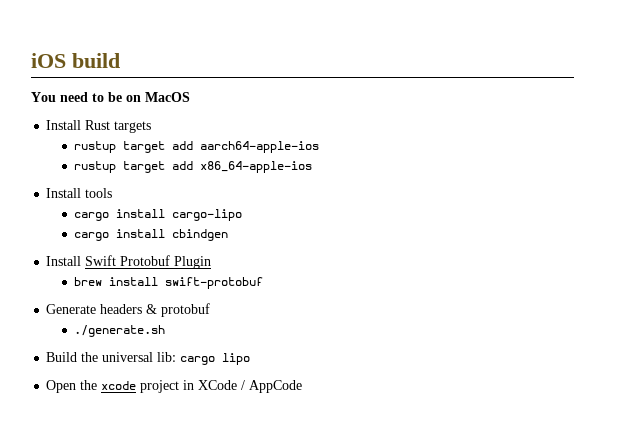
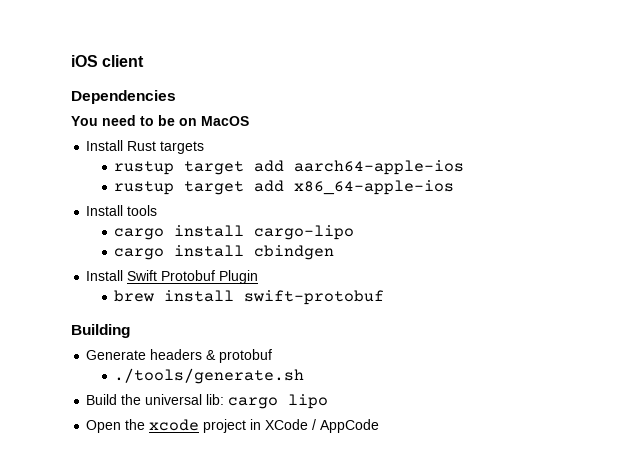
[72,53,120,68] build -> [102,55,145,67] [71,90,176,104] client // Dependencies
(264, 283) none -> [71,324,130,338] // Building
[74,325,166,337] ./generate.sh -> [114,368,305,384] ./tools/generate.sh

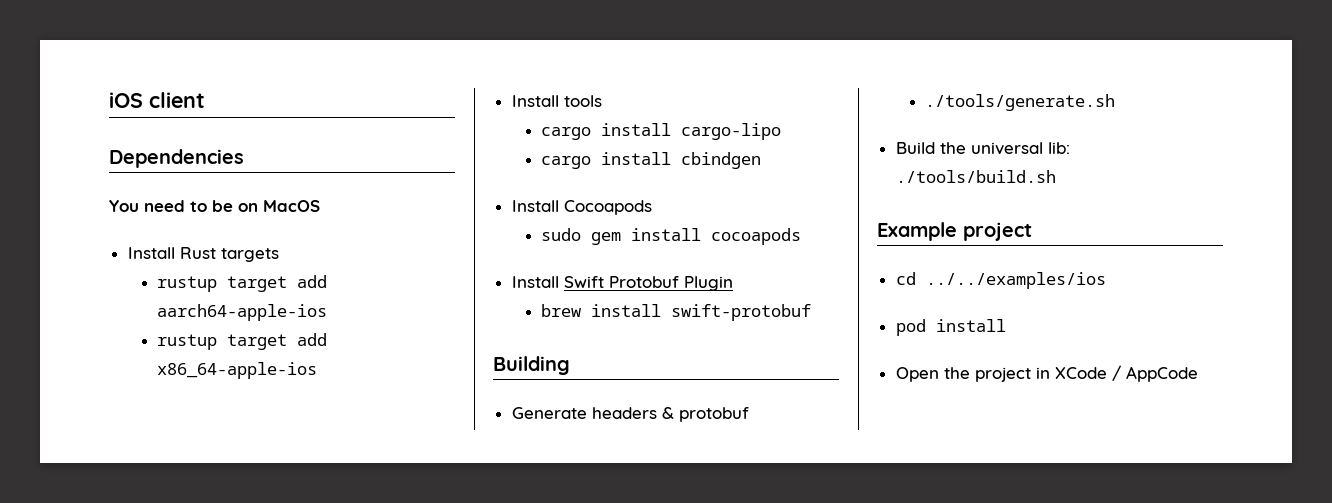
(335, 252) none -> [511,200,652,215] [541,228,802,245] // Install Cocoapods // sudo gem install cocoapods
[228,394,329,409] cargo lipo -> [895,170,1056,183] [877,222,1032,241] [895,272,1106,289] [895,319,1006,336] ./tools/build.sh // Example project // cd ../../examples/ios // pod install
[149,419,200,431] xcode -> (970, 373) none

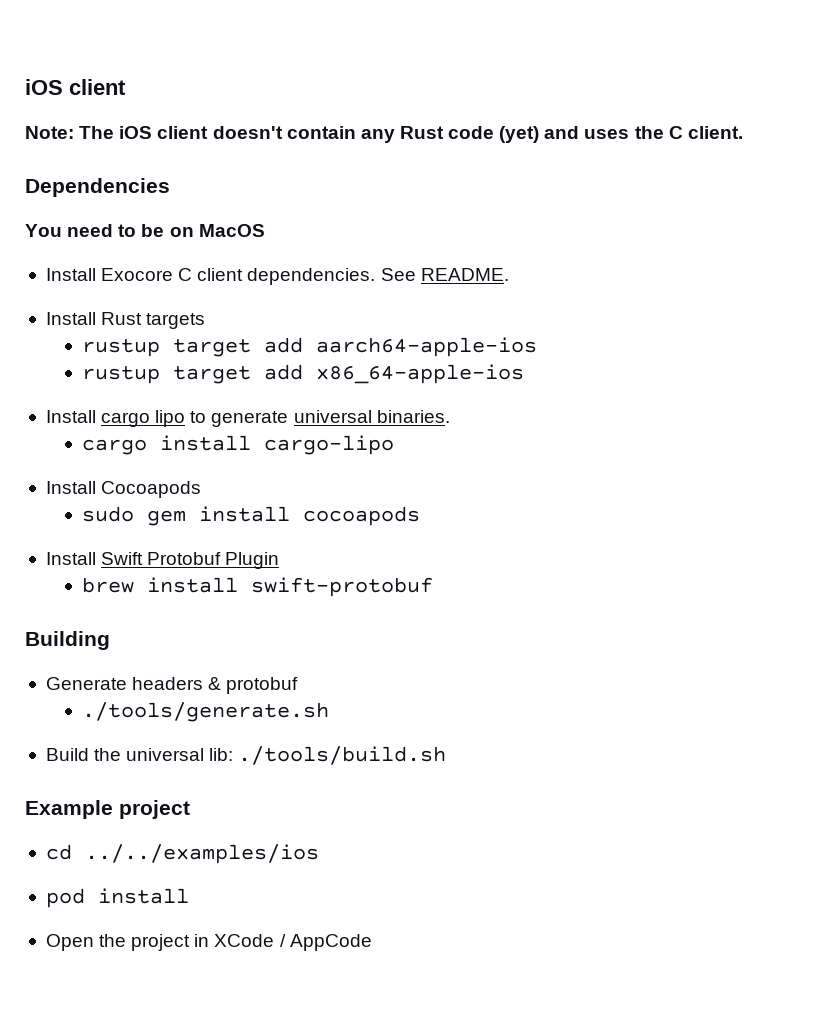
[109,92,205,108] iOS client -> [25,79,126,95] [25,126,743,143] iOS client // Note: The iOS client doesn't contain any Rust code (yet) and uses the C client.
(320, 206) none -> [45,268,509,285] // Install Exocore C client dependencies. See README.
[563,95,602,107] tools -> [101,410,450,427] cargo lipo to generate universal binaries.
[541,152,762,169] // cargo install cbindgen -> (394, 445) none

